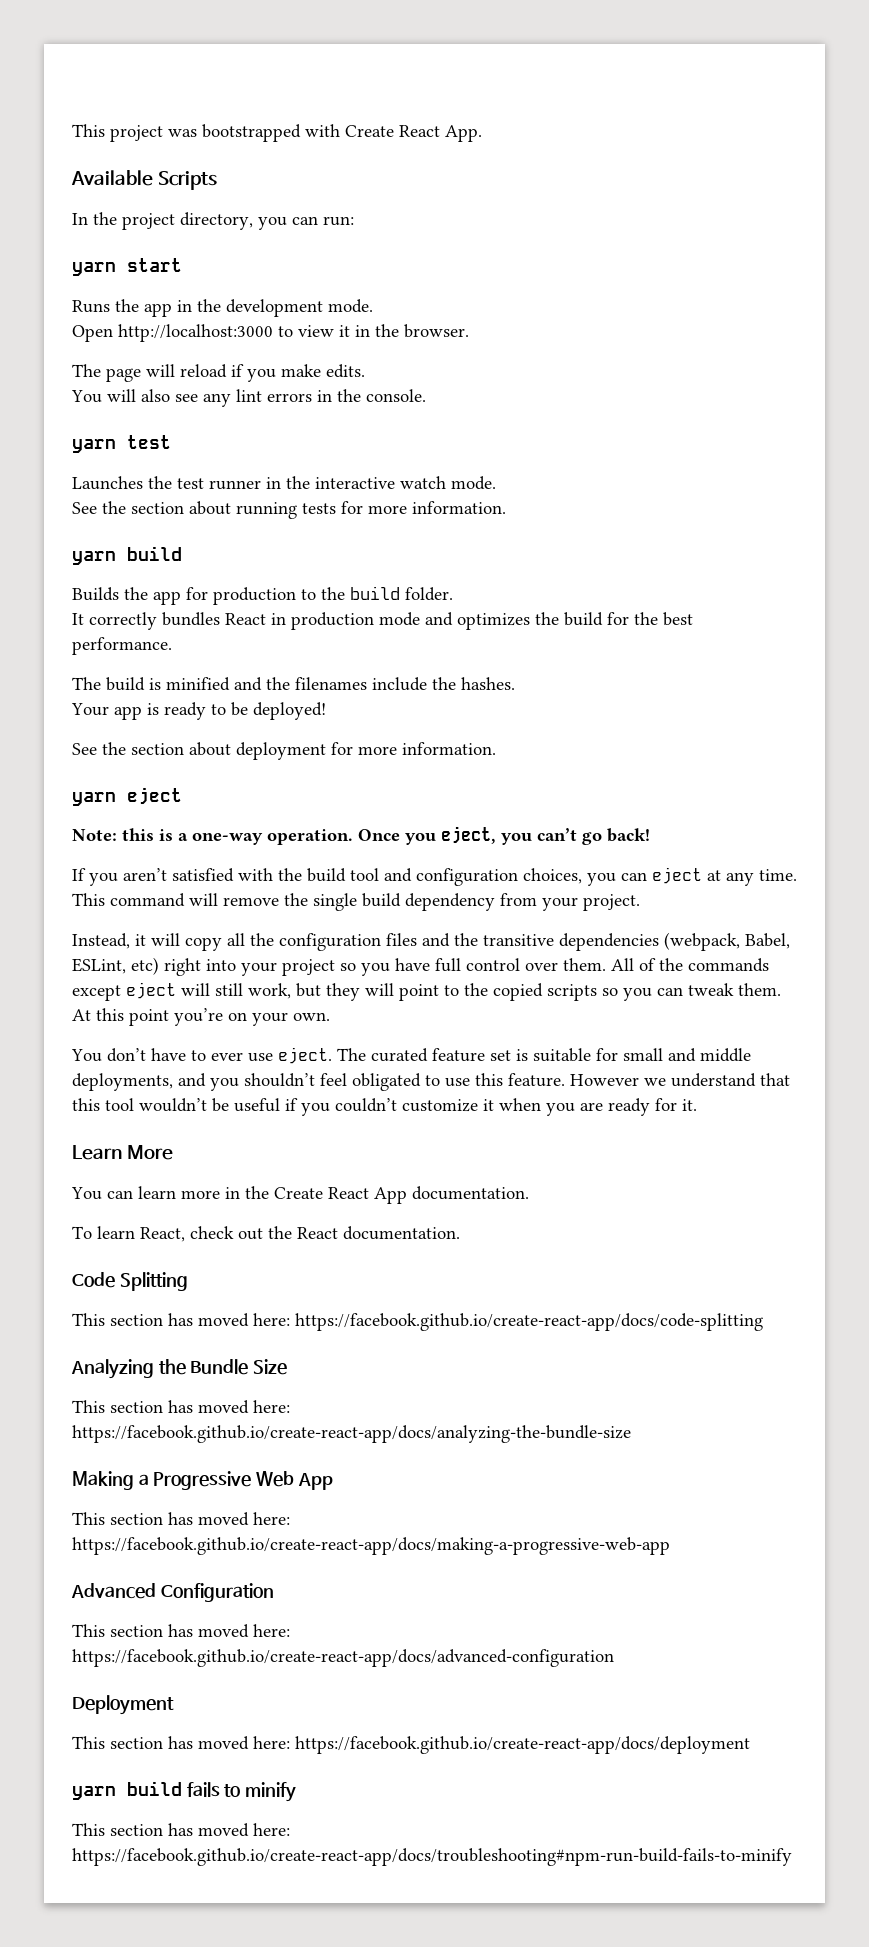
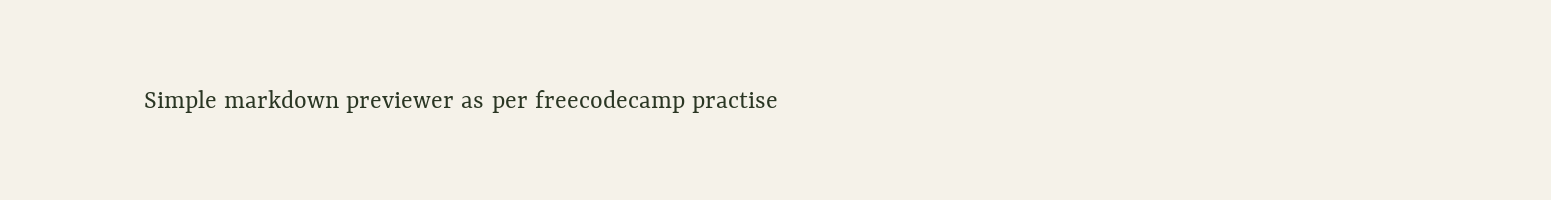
[72,124,482,142] [71,170,217,190] [72,212,354,230] [72,258,182,276] [72,299,373,317] [72,324,469,342] [72,364,365,382] [71,389,426,407] [72,435,171,453] [72,476,496,490] [72,501,506,519] [72,546,182,565] [72,586,453,605] [72,612,693,630] [72,637,172,655] [72,677,515,691] [71,702,326,720] [72,742,496,760] [72,787,182,806] [72,826,650,845] [72,867,797,886] [72,893,640,911] [72,932,790,951] [72,957,769,976] [72,982,781,1001] [72,1008,330,1026] [71,1047,751,1064] [72,1073,790,1091] [72,1098,697,1116] [72,1145,173,1160] [71,1186,529,1204] [72,1226,460,1242] [72,1272,188,1291] [72,1313,763,1331] [71,1359,288,1379] [72,1400,290,1414] [72,1425,631,1443] [72,1471,333,1490] [72,1512,290,1526] [72,1537,670,1555] [71,1583,274,1602] [72,1624,290,1638] [72,1649,614,1667] [72,1695,174,1715] [72,1736,750,1754] [72,1781,297,1802] [72,1823,290,1837] [72,1848,792,1866] This project was bootstrapped with Create React App. // Available Scripts // In the project directory, you can run: // yarn start // Runs the app in the development mode. // Open http://localhost:3000 to view it in the browser. // The page will reload if you make edits. // You will also see any lint errors in the console. // yarn test // Launches the test runner in the interactive watch mode. // See the section about running tests for more information. // yarn build // Builds the app for production to the build folder. // It correctly bundles React in production mode and optimizes the build for the best performance. // The build is minified and the filenames include the hashes. // Your app is ready to be deployed! // See the section about deployment for more information. // yarn eject // Note: this is a one-way operation. Once you eject, you can’t go back! // If you aren’t satisfied with the build tool and configuration choices, you can eject at any time. This command will remove the single build dependency from your project. // Instead, it will copy all the configuration files and the transitive dependencies (webpack, Babel, ESLint, etc) right into your project so you have full control over them. All of the commands except eject will still work, but they will point to the copied scripts so you can tweak them. At this point you’re on your own. // You don’t have to ever use eject. The curated feature set is suitable for small and middle deployments, and you shouldn’t feel obligated to use this feature. However we understand that this tool wouldn’t be useful if you couldn’t customize it when you are ready for it. // Learn More // You can learn more in the Create React App documentation. // To learn React, check out the React documentation. // Code Splitting // This section has moved here: https://facebook.github.io/create-react-app/docs/code-splitting // Analyzing the Bundle Size // This section has moved here: https://facebook.github.io/create-react-app/docs/analyzing-the-bundle-size // Making a Progressive Web App // This section has moved here: https://facebook.github.io/create-react-app/docs/making-a-progressive-web-app // Advanced Configuration // This section has moved here: https://facebook.github.io/create-react-app/docs/advanced-configuration // Deployment // This section has moved here: https://facebook.github.io/create-react-app/docs/deployment // yarn build fails to minify // This section has moved here: https://facebook.github.io/create-react-app/docs/troubleshooting#npm-run-build-fails-to-minify -> [144,90,778,113] Simple markdown previewer as per freecodecamp practise

